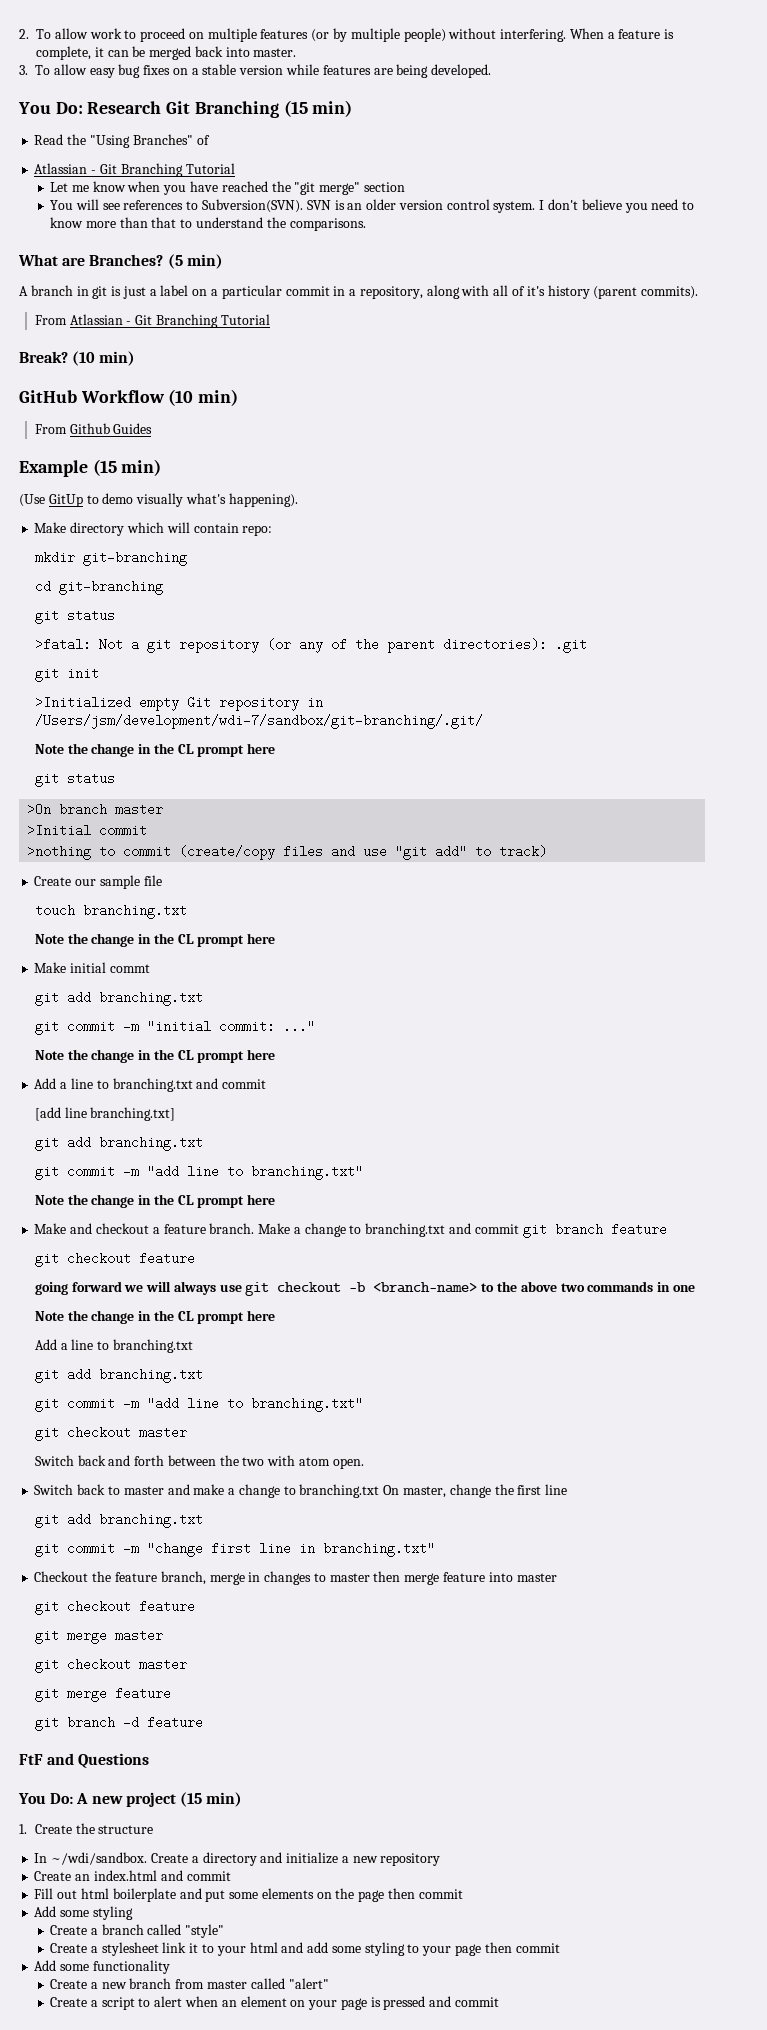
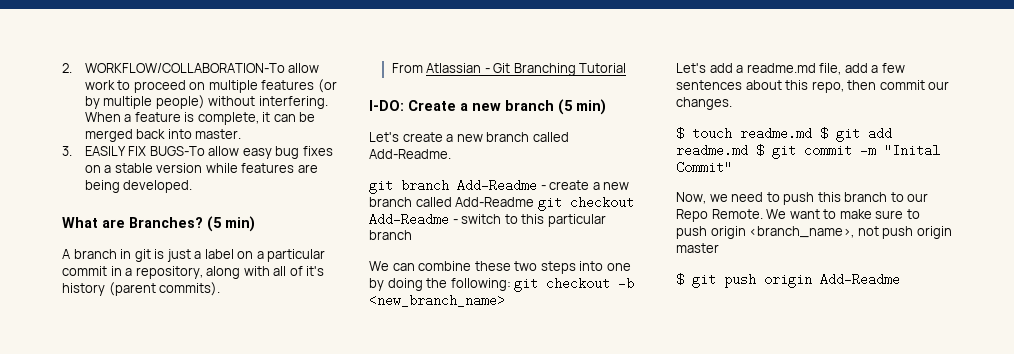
[36,29,51,39] To -> [84,63,285,73] WORKFLOW/COLLABORATION-To
[35,65,50,75] To -> [84,146,205,156] EASILY FIX BUGS-To
[18,100,353,118] [34,134,210,148] [34,163,235,177] [50,181,405,195] [50,199,695,213] [50,217,366,231] // You Do: Research Git Branching (15 min) // Read the "Using Branches" of // Atlassian - Git Branching Tutorial // Let me know when you have reached the "git merge" section // You will see references to Subversion(SVN). SVN is an older version control system. I don't believe you need to know more than that to understand the comparisons. -> (193, 186) none
[19,351,136,366] [19,389,239,406] [34,423,153,434] [19,459,162,477] [19,493,298,507] [34,522,273,536] [34,551,187,566] [34,580,163,595] [34,609,115,624] [34,638,587,653] [34,669,99,682] [34,696,323,711] [34,714,483,729] [34,743,276,757] [34,772,115,787] [27,803,164,816] [27,824,148,837] [27,845,548,860] [34,875,162,889] [34,904,187,919] [34,933,276,947] [34,962,150,973] [34,991,203,1006] [34,1020,315,1035] [34,1049,276,1063] [34,1078,267,1092] [34,1107,176,1121] [34,1136,203,1151] [34,1165,363,1180] [34,1194,276,1208] [34,1223,667,1238] [34,1252,195,1267] [34,1281,695,1296] [34,1310,276,1324] [34,1339,193,1353] [34,1368,203,1383] [34,1397,363,1412] [34,1426,187,1441] [34,1455,364,1469] [34,1484,568,1498] [34,1513,203,1528] [34,1542,435,1557] [34,1571,557,1585] [34,1600,195,1615] [34,1629,163,1644] [34,1658,187,1673] [34,1687,171,1702] [34,1716,203,1731] [19,1753,150,1768] [18,1792,243,1807] [19,1823,154,1834] [34,1852,441,1866] [34,1870,231,1881] [34,1888,463,1902] [34,1906,133,1920] [50,1924,225,1938] [50,1942,560,1956] [34,1960,170,1974] [50,1978,329,1989] [50,1996,500,2010] Break? (10 min) // GitHub Workflow (10 min) // From Github Guides // Example (15 min) // (Use GitUp to demo visually what's happening). // Make directory which will contain repo: // mkdir git-branching // cd git-branching // git status // >fatal: Not a git repository (or any of the parent directories): .git // git init // >Initialized empty Git repository in /Users/jsm/development/wdi-7/sandbox/git-branching/.git/ // Note the change in the CL prompt here // git status // >On branch master // >Initial commit // >nothing to commit (create/copy files and use "git add" to track) // Create our sample file // touch branching.txt // Note the change in the CL prompt here // Make initial commt // git add branching.txt // git commit -m "initial commit: ..." // Note the change in the CL prompt here // Add a line to branching.txt and commit // [add line branching.txt] // git add branching.txt // git commit -m "add line to branching.txt" // Note the change in the CL prompt here // Make and checkout a feature branch. Make a change to branching.txt and commit git branch feature // git checkout feature // going forward we will always use git checkout -b <branch-name> to the above two commands in one // Note the change in the CL prompt here // Add a line to branching.txt // git add branching.txt // git commit -m "add line to branching.txt" // git checkout master // Switch back and forth between the two with atom open. // Switch back to master and make a change to branching.txt On master, change the first line // git add branching.txt // git commit -m "change first line in branching.txt" // Checkout the feature branch, merge in changes to master then merge feature into master // git checkout feature // git merge master // git checkout master // git merge feature // git branch -d feature // FtF and Questions // You Do: A new project (15 min) // 1. Create the structure // In ~/wdi/sandbox. Create a directory and initialize a new repository // Create an index.html and commit // Fill out html boilerplate and put some elements on the page then commit // Add some styling // Create a branch called "style" // Create a stylesheet link it to your html and add some styling to your page then commit // Add some functionality // Create a new branch from master called "alert" // Create a script to alert when an element on your page is pressed and commit -> [369,99,606,115] [369,132,569,142] [369,149,451,159] [369,179,630,194] [369,196,634,211] [369,213,606,227] [369,230,412,240] [369,261,631,274] [369,277,635,292] [369,294,505,307] [676,63,905,75] [676,80,950,93] [676,97,732,110] [676,127,892,142] [676,144,940,159] [676,161,732,174] [676,192,929,205] [676,209,920,222] [676,226,952,239] [676,243,719,253] [676,273,900,288] I-DO: Create a new branch (5 min) // Let's create a new branch called Add-Readme. // git branch Add-Readme - create a new branch called Add-Readme git checkout Add-Readme - switch to this particular branch // We can combine these two steps into one by doing the following: git checkout -b <new_branch_name> // Let's add a readme.md file, add a few sentences about this repo, then commit our changes. // $ touch readme.md $ git add readme.md $ git commit -m "Inital Commit" // Now, we need to push this branch to our Repo Remote. We want to make sure to push origin <branch_name>, not push origin master // $ git push origin Add-Readme

